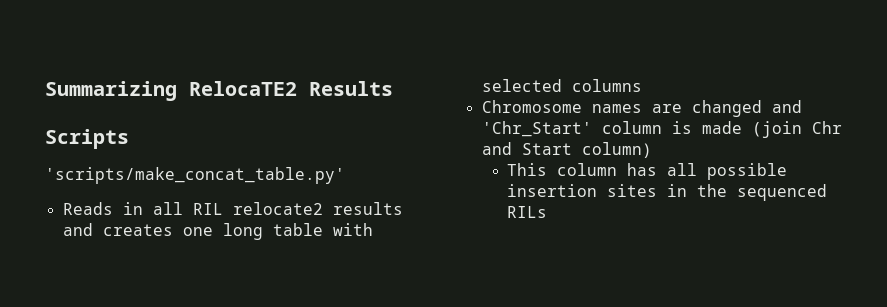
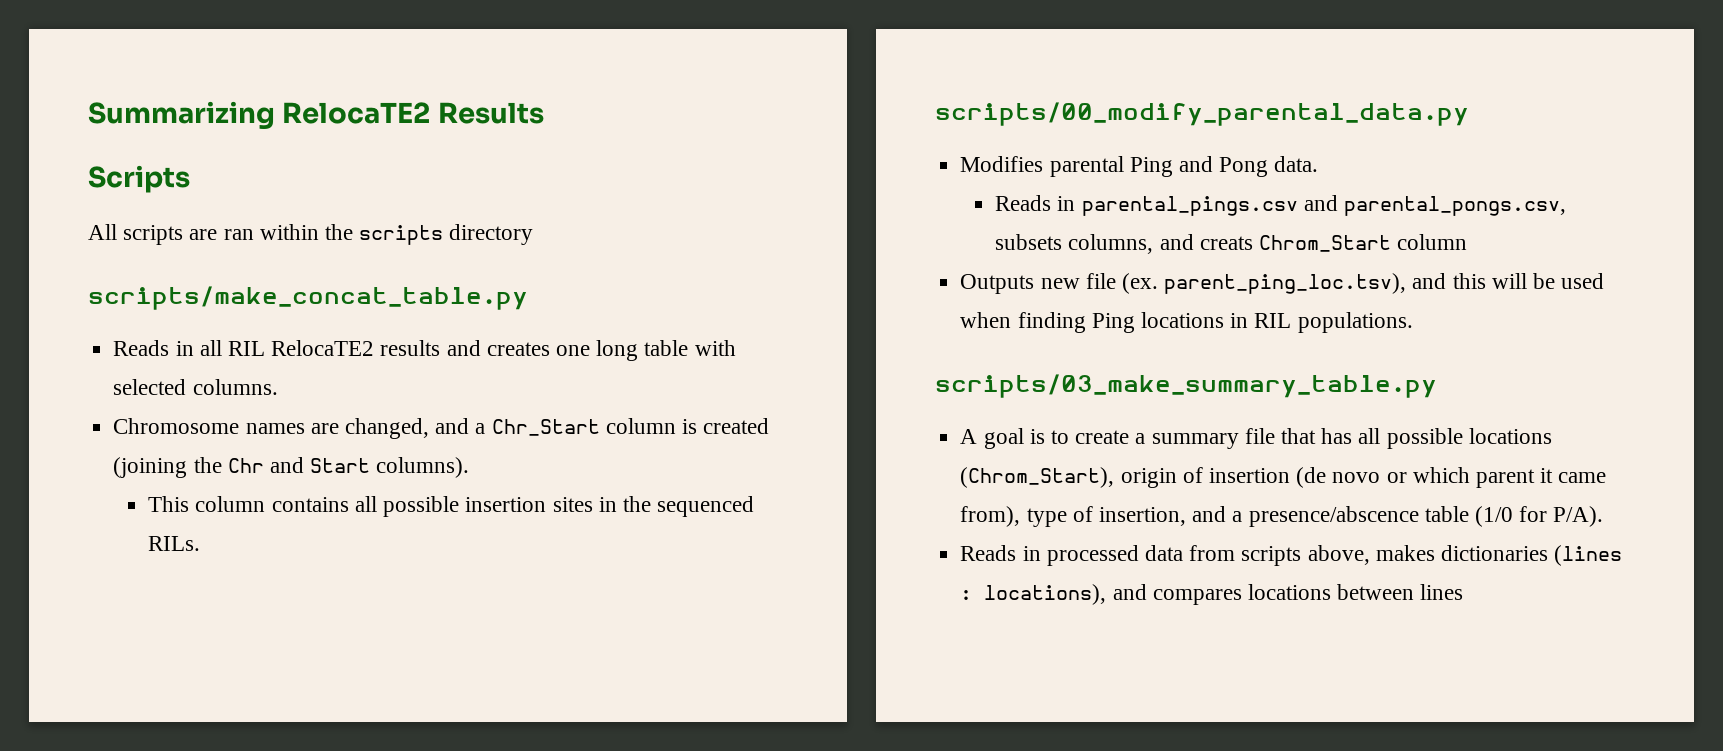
[45,167,345,184] 'scripts/make_concat_table.py' -> [88,224,534,245] [88,286,528,310] All scripts are ran within the scripts directory // scripts/make_concat_table.py
[232,202,323,215] relocate2 -> [271,340,375,356] RelocaTE2
[571,79,642,92] columns -> [192,379,278,395] columns.
[691,100,802,117] [481,121,802,138] changed and 'Chr_Start' column is made (join -> [344,418,770,439] [113,457,222,478] changed, and a Chr_Start column is created (joining the
[581,142,652,158] column) -> [376,457,470,478] columns).
[627,163,658,176] has -> [271,497,349,512] contains
[507,206,548,218] RILs -> [148,536,201,551] [935,102,1469,126] [960,156,1319,177] [995,195,1567,216] [995,234,1468,254] [960,273,1605,294] [960,312,1413,333] [935,374,1437,398] [960,428,1552,449] [960,467,1607,488] [960,506,1604,527] [960,545,1623,566] [960,584,1464,605] RILs. // scripts/00_modify_parental_data.py // Modifies parental Ping and Pong data. // Reads in parental_pings.csv and parental_pongs.csv, subsets columns, and creats Chrom_Start column // Outputs new file (ex. parent_ping_loc.tsv), and this will be used when finding Ping locations in RIL populations. // scripts/03_make_summary_table.py // A goal is to create a summary file that has all possible locations (Chrom_Start), origin of insertion (de novo or which parent it came from), type of insertion, and a presence/abscence table (1/0 for P/A). // Reads in processed data from scripts above, makes dictionaries (lines : locations), and compares locations between lines

